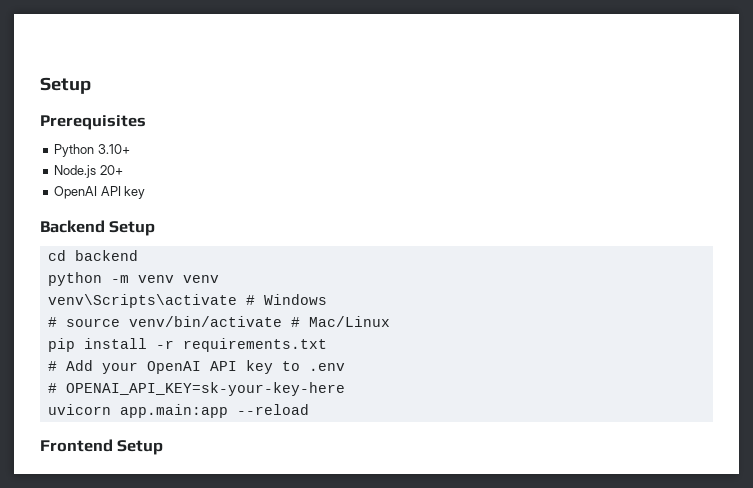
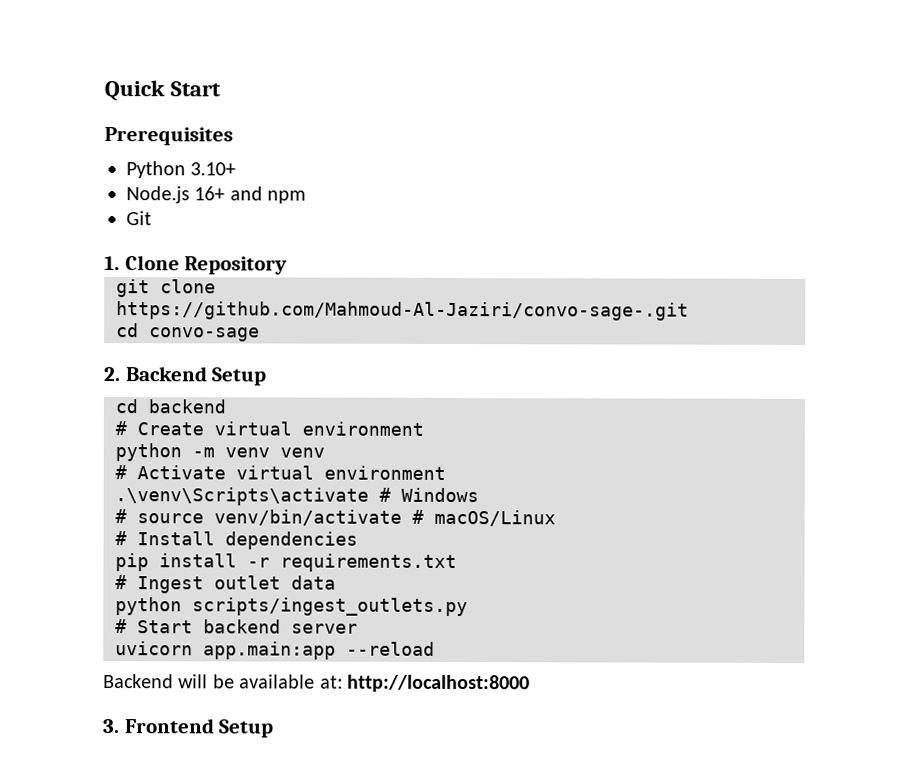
[40,77,91,94] Setup -> [104,80,222,102] Quick Start
[99,165,123,175] [54,186,146,199] 20+ // OpenAI API key // -> [194,186,307,204] [126,211,152,226] [104,255,288,275] [116,279,216,298] [116,301,689,321] [116,323,260,342] [104,367,121,382] 16+ and npm // Git // 1. Clone Repository // git clone https://github.com/Mahmoud-Al-Jaziri/convo-sage-.git // cd convo-sage // 2.
(138, 255) none -> [115,421,424,436] // # Create virtual environment
[47,294,237,308] venv\Scripts\activate -> [115,465,446,480] [115,487,369,506] # Activate virtual environment // .\venv\Scripts\activate
[308,316,390,327] Mac/Linux -> [434,509,556,527] [115,531,358,550] macOS/Linux // # Install dependencies
[65,360,345,374] [47,382,345,396] [47,404,309,418] Add your OpenAI API key to .env // # OPENAI_API_KEY=sk-your-key-here // uvicorn app.main:app --reload // -> [137,575,336,594] [115,597,468,617] [115,619,358,634] [115,641,435,660] [103,674,530,693] [103,719,120,734] Ingest outlet data // python scripts/ingest_outlets.py // # Start backend server // uvicorn app.main:app --reload // Backend will be available at: http://localhost:8000 // 3.

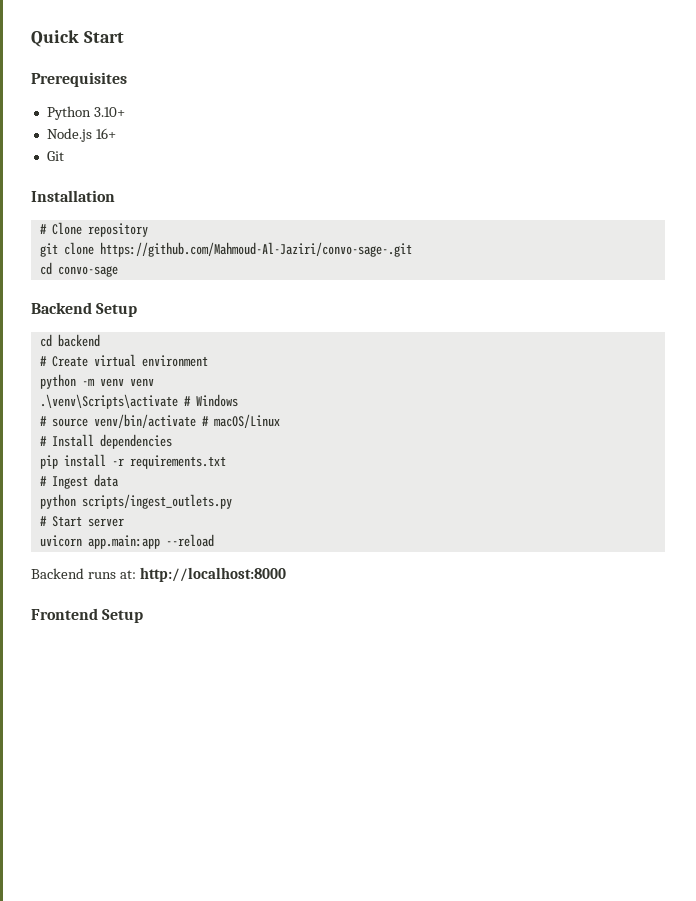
[229,186,307,204] and npm -> (116, 133) none
[104,255,288,275] 1. Clone Repository -> [31,190,115,202] [39,222,148,237] Installation // # Clone repository
[104,367,121,382] 2. -> (118, 271) none
[115,465,446,480] // # Activate virtual environment -> (154, 382) none
[214,575,281,590] outlet -> (88, 482) none
[203,619,281,634] backend -> (82, 521) none
[178,674,316,689] will be available -> [87,572,116,579] runs
[103,719,120,734] 3. -> (286, 574) none

